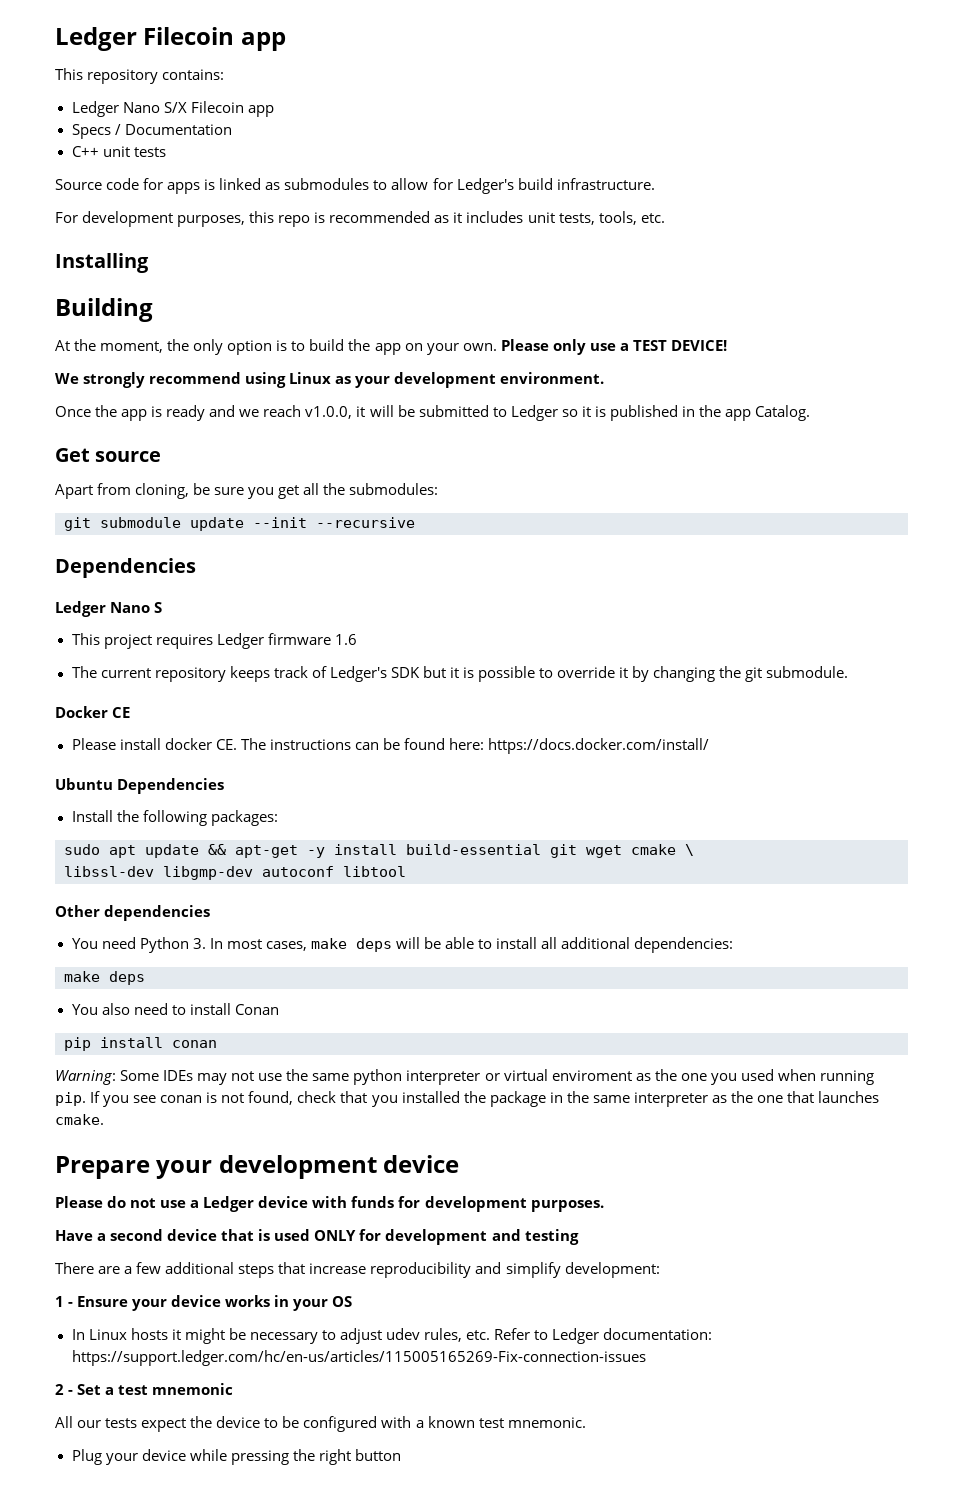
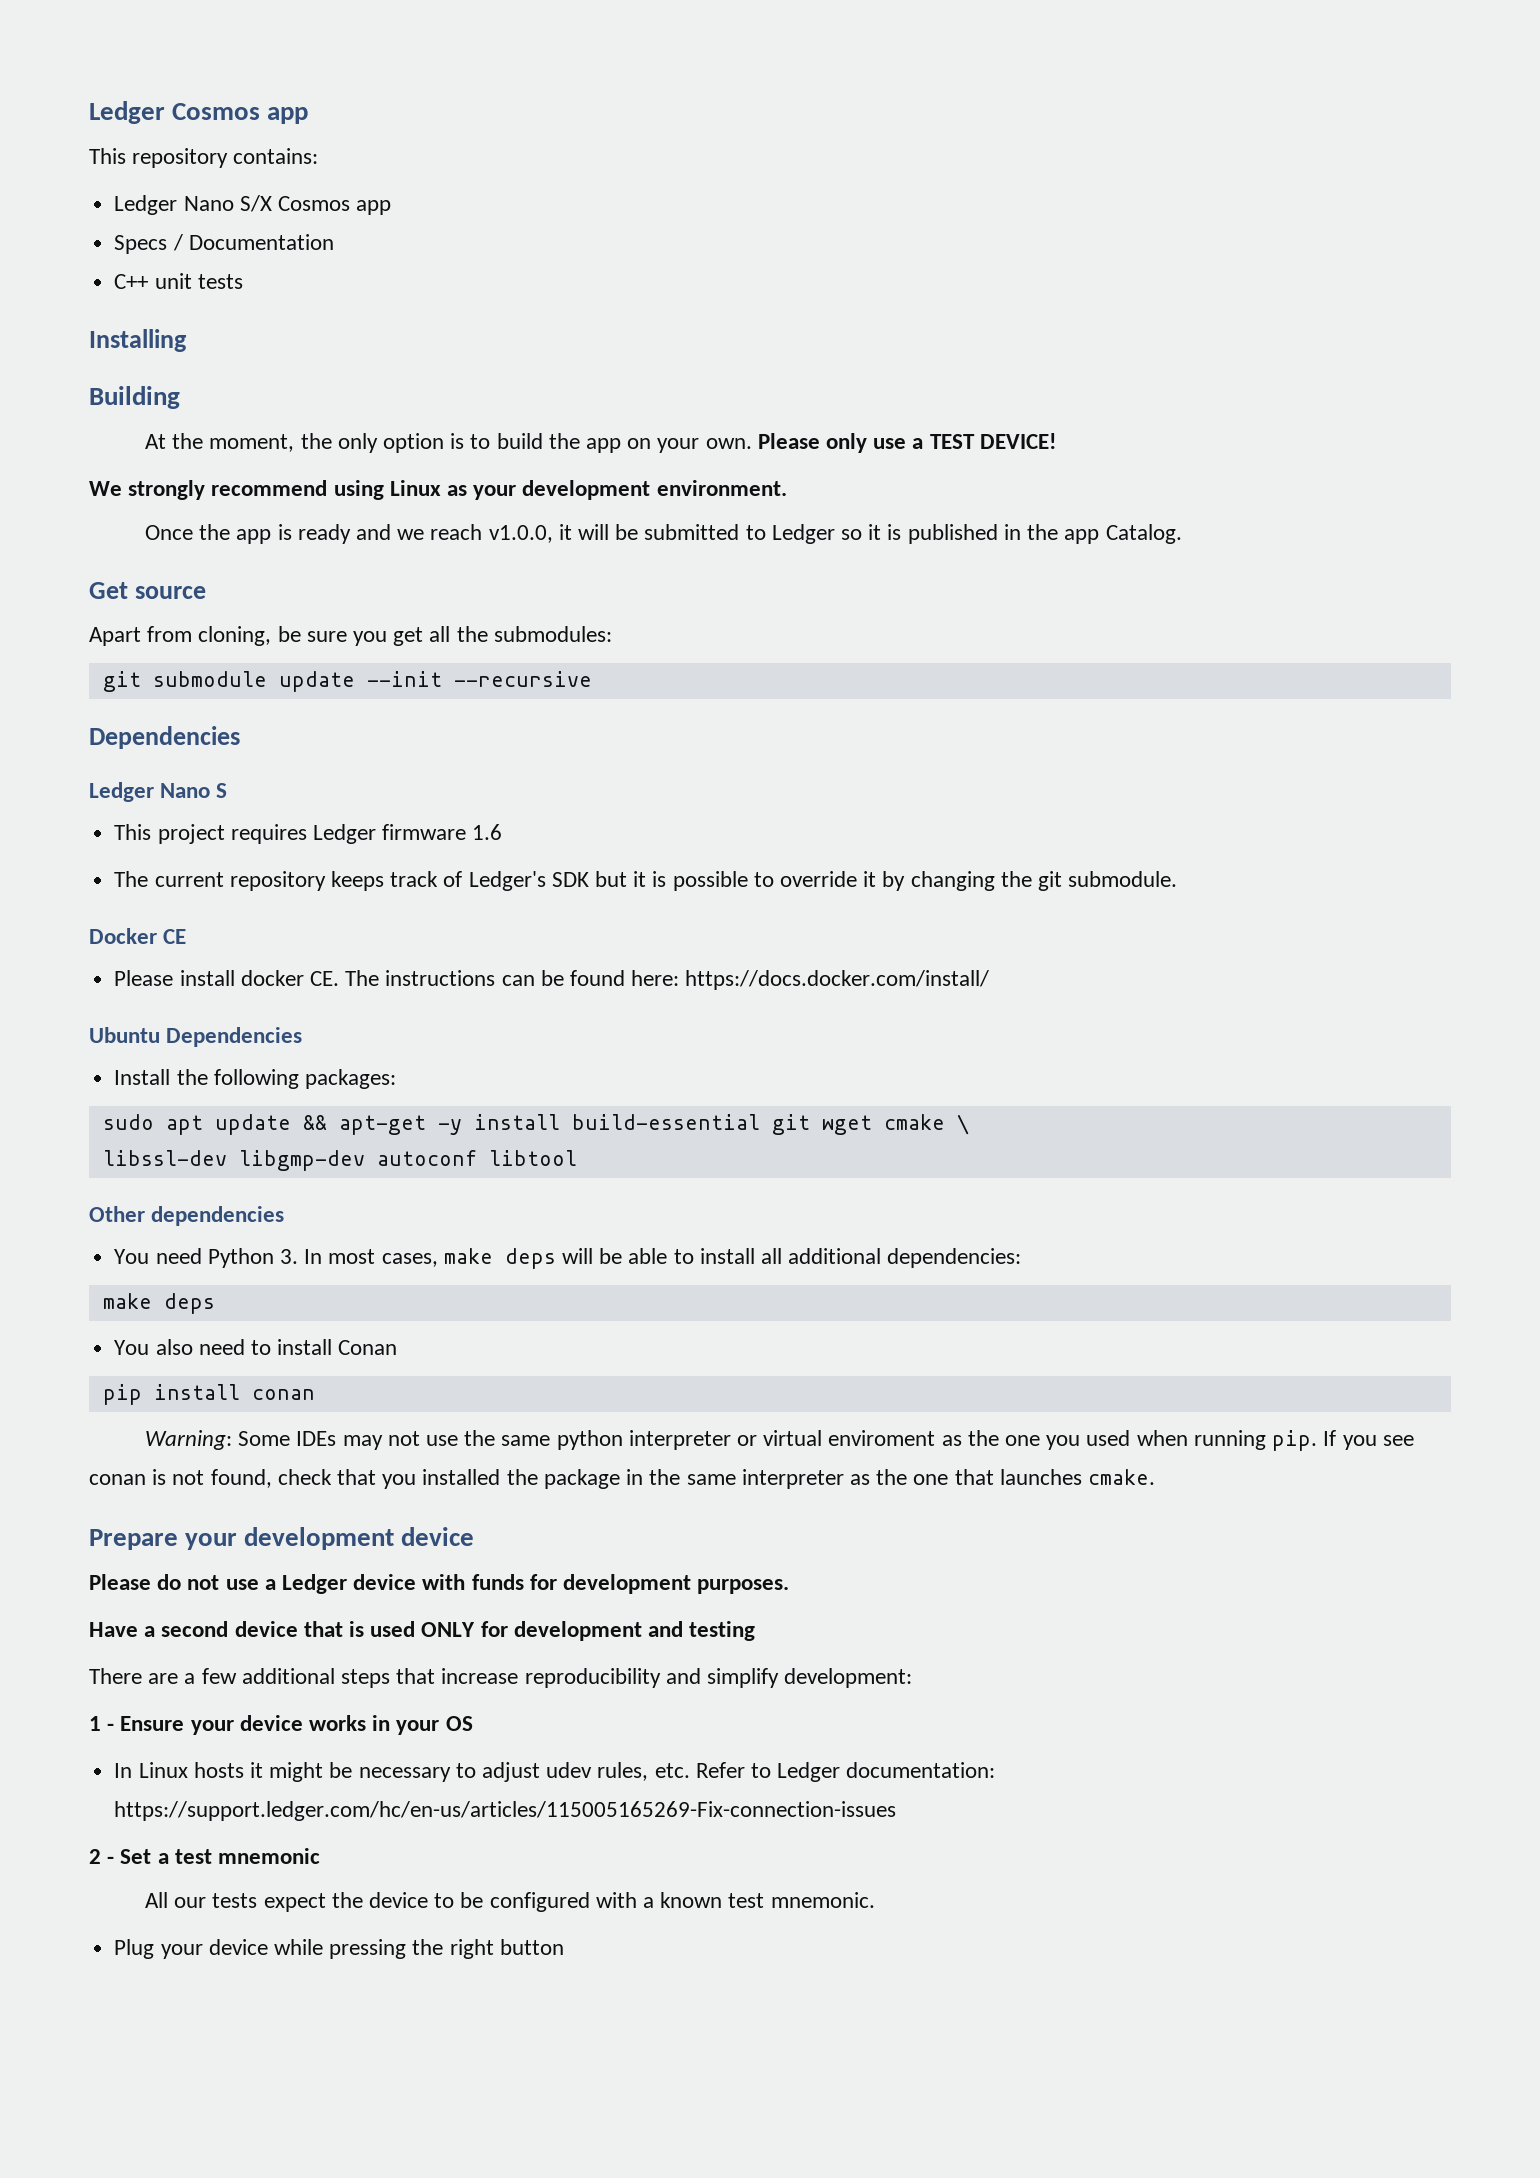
[55,27,235,51] Ledger Filecoin -> [89,101,261,124] Ledger Cosmos
[190,101,244,113] Filecoin -> [277,196,350,211] Cosmos
[55,178,655,194] [55,211,665,227] // Source code for apps is linked as submodules to allow for Ledger's build infrastructure. // For development purposes, this repo is recommended as it includes unit tests, tools, etc. -> (243, 281) none

